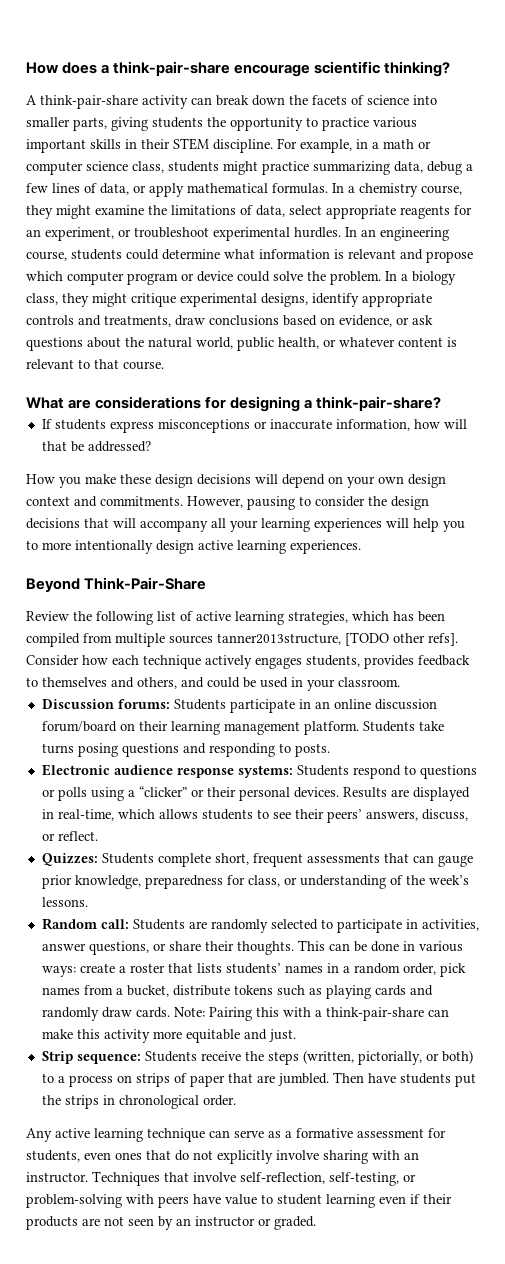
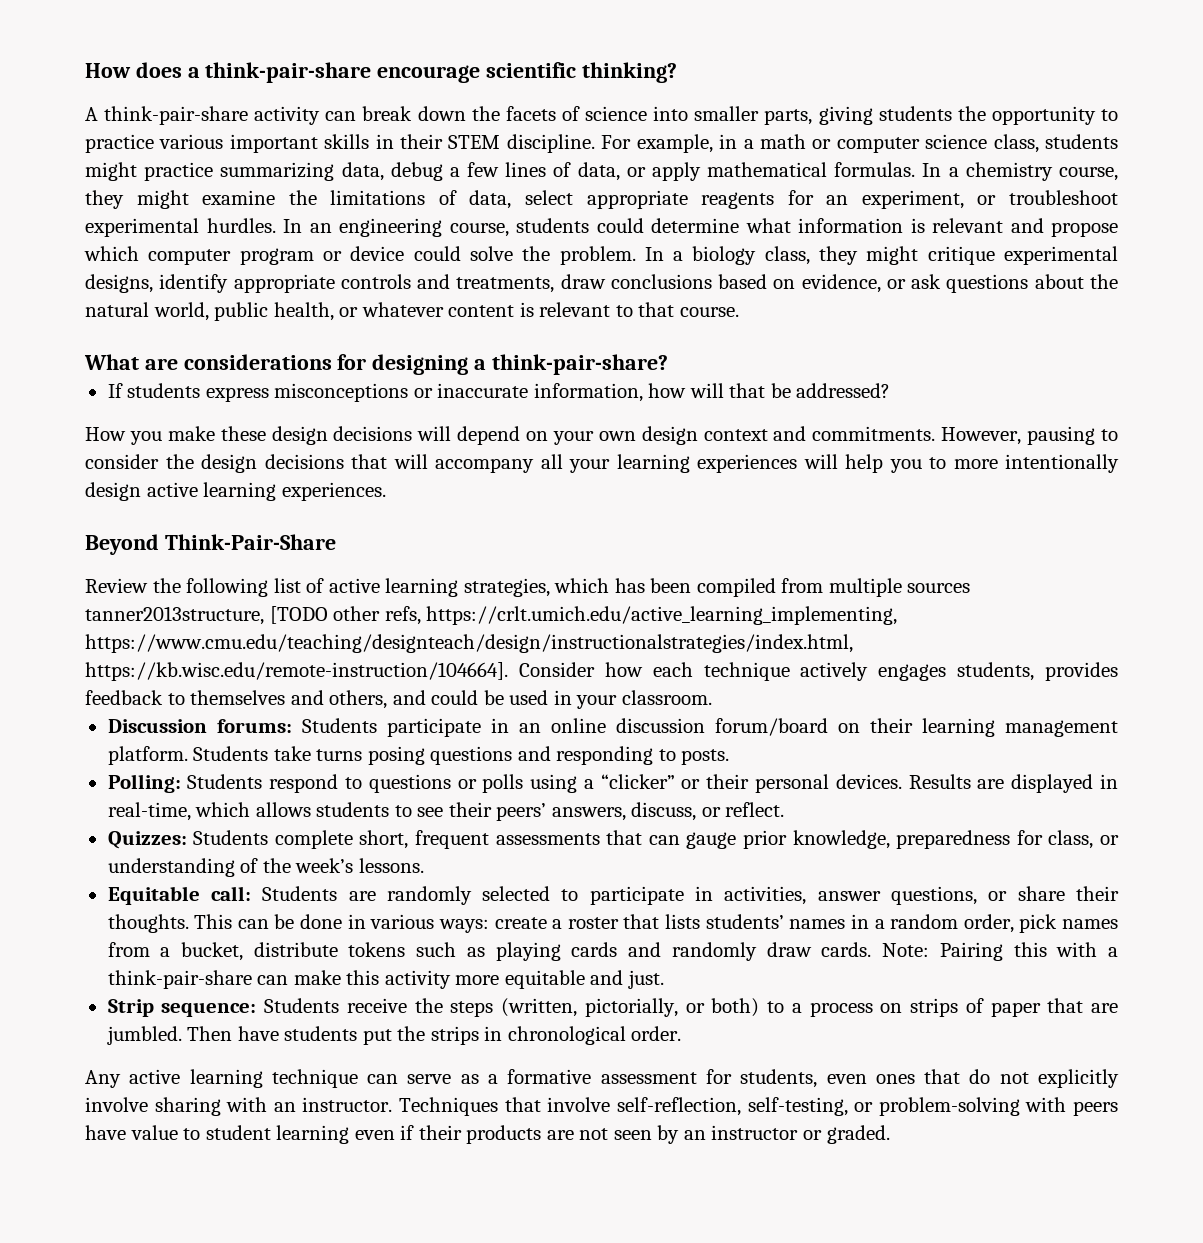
[428,633,458,646] refs]. -> [384,606,898,625] [85,634,853,653] [85,662,508,681] refs, https://crlt.umich.edu/active_learning_implementing, https://www.cmu.edu/teaching/designteach/design/instructionalstrategies/index.html, https://kb.wisc.edu/remote-instruction/104664].
[41,764,293,778] Electronic audience response systems: -> [107,774,181,793] Polling:
[41,918,97,930] Random -> [107,886,200,905] Equitable

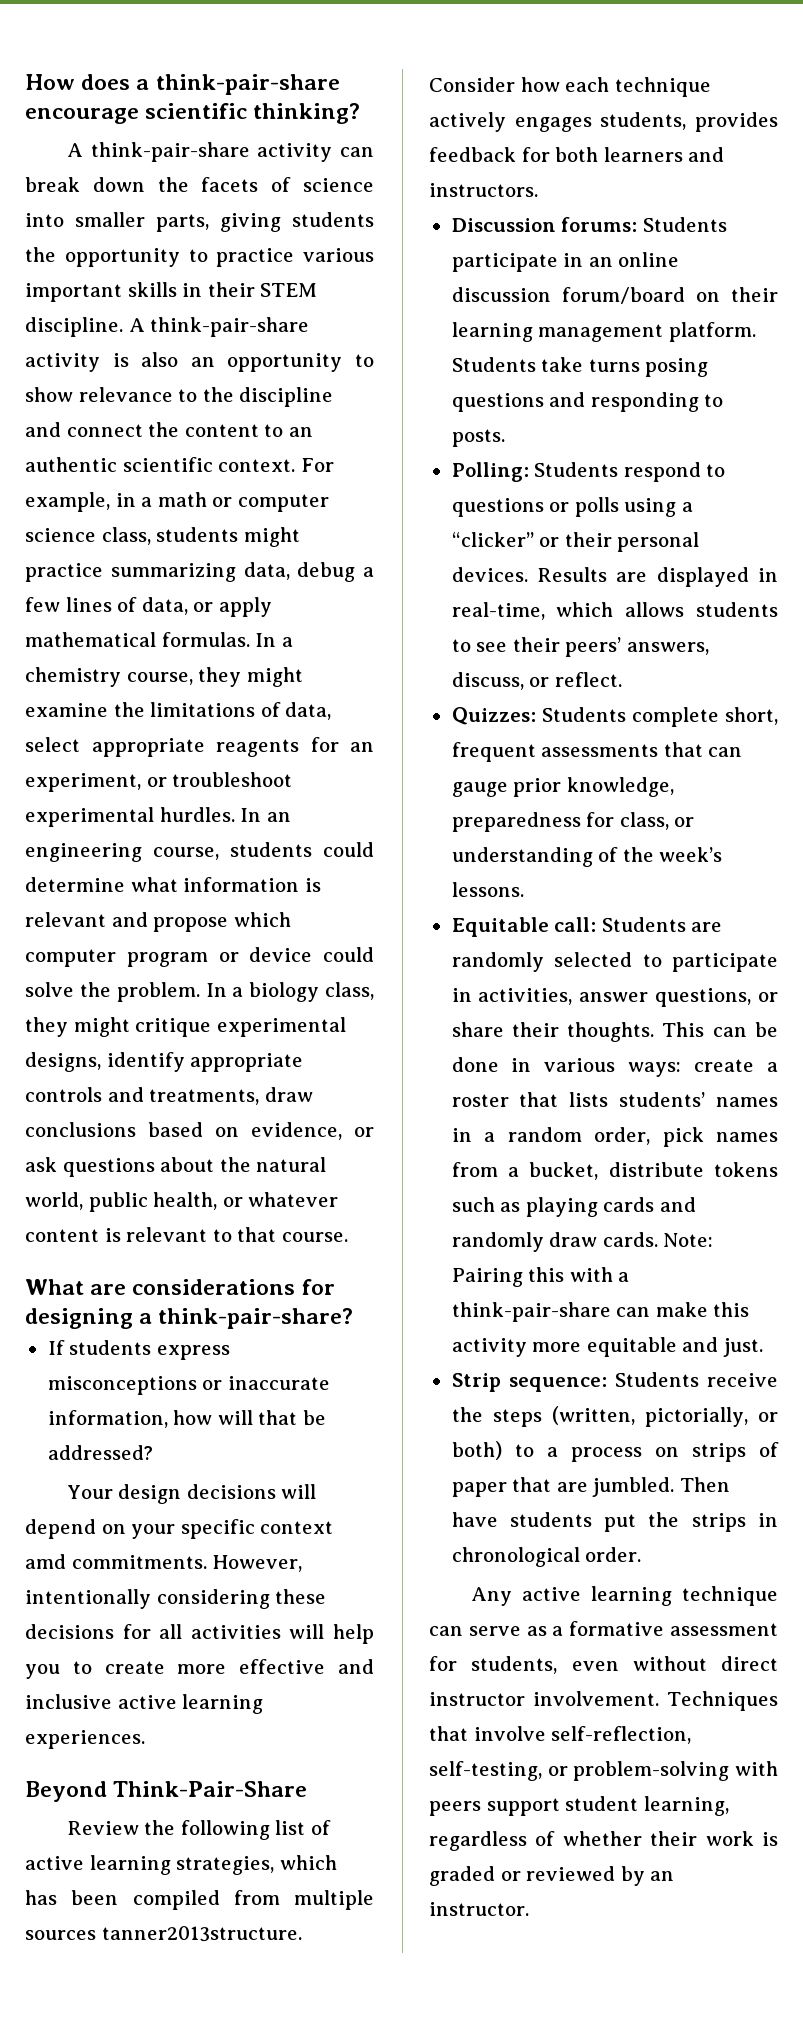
(595, 143) none -> [128,317,310,337] [25,352,374,372] [25,387,334,407] [25,422,313,437] [25,457,296,472] A think-pair-share activity is also an opportunity to show relevance to the discipline and connect the content to an authentic scientific context.
[85,426,266,445] How you make these -> [66,1485,113,1499] Your
[598,426,1118,445] [85,454,1119,473] [85,482,141,501] own design context and commitments. However, pausing to consider the design decisions that will accompany all your learning experiences will help you to more intentionally design -> [180,1519,334,1539] [25,1554,303,1572] [25,1589,327,1609] [25,1624,374,1644] [25,1659,374,1679] [25,1694,112,1709] specific context amd commitments. However, intentionally considering these decisions for all activities will help you to create more effective and inclusive
[85,606,898,625] [85,634,853,653] [85,662,508,681] tanner2013structure, [TODO other refs, https://crlt.umich.edu/active_learning_implementing, https://www.cmu.edu/teaching/designteach/design/instructionalstrategies/index.html, https://kb.wisc.edu/remote-instruction/104664]. -> [101,1926,302,1942] tanner2013structure.
[167,690,712,709] to themselves and others, and could be used in your classroom. -> [521,147,725,162] [429,183,538,197] for both learners and instructors.
[875,1069,1119,1088] [85,1097,393,1116] ones that do not explicitly involve sharing with an instructor. -> [632,1656,778,1671] [429,1691,660,1706] without direct instructor involvement.
[85,1125,890,1144] have value to student learning even if their products are not seen by an instructor or graded. -> [486,1796,729,1816] [429,1831,778,1851] [429,1866,675,1886] [429,1902,529,1916] support student learning, regardless of whether their work is graded or reviewed by an instructor.

